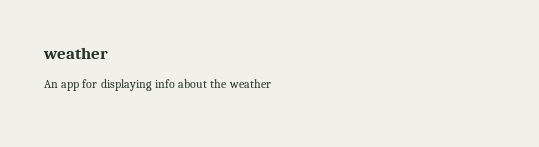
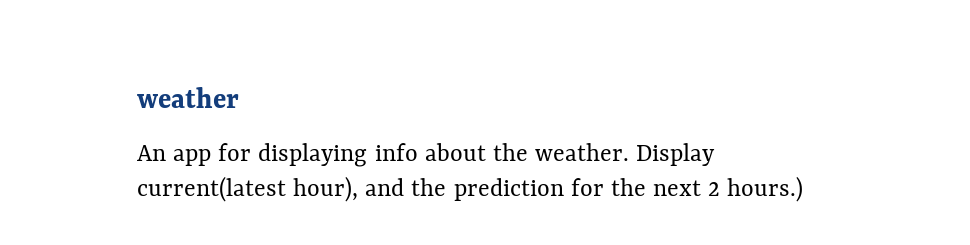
[228,79,271,88] weather -> [535,143,716,166] [137,176,804,202] weather. Display current(latest hour), and the prediction for the next 2 hours.)

